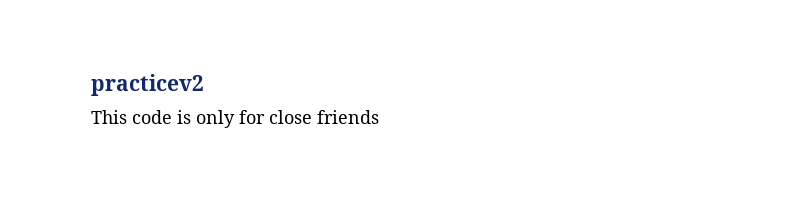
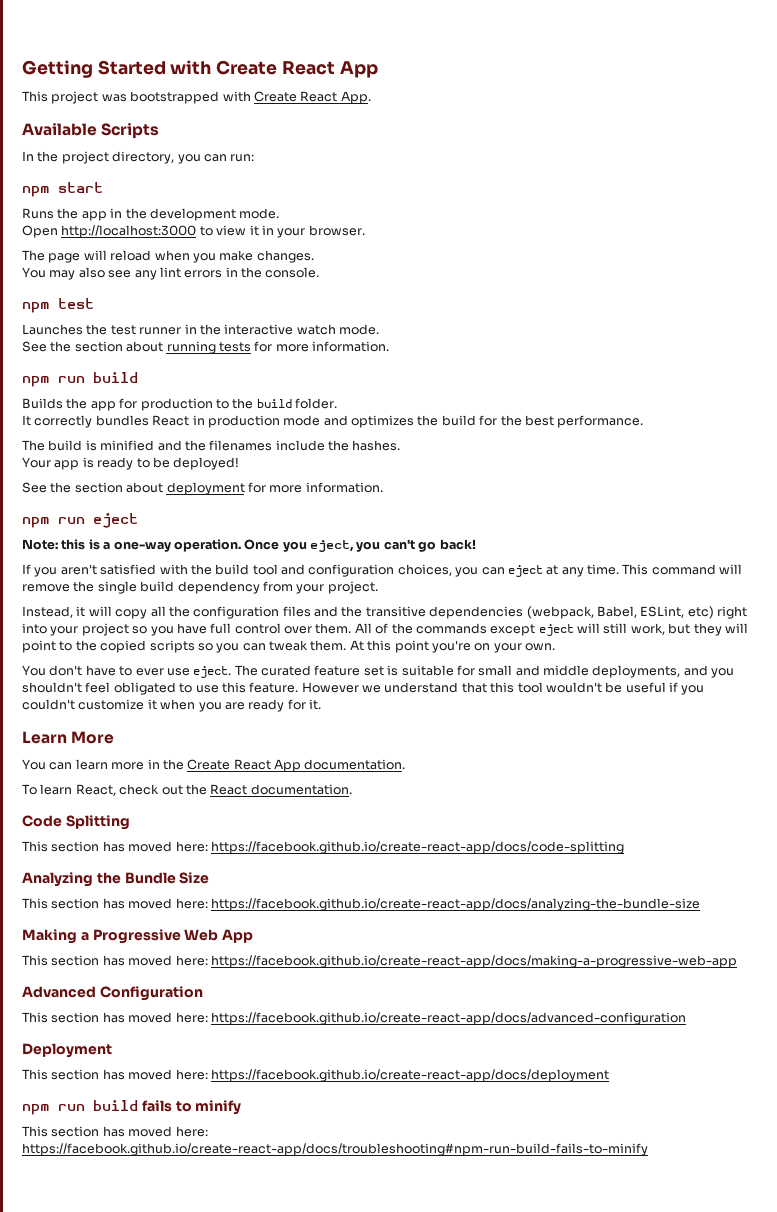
[91,74,204,96] [91,110,379,128] practicev2 // This code is only for close friends -> [22,60,378,78] [22,91,371,104] [22,123,160,139] [22,151,255,164] [22,182,103,197] [22,208,280,221] [22,225,365,238] [22,250,314,263] [22,267,320,280] [22,298,94,313] [22,324,379,335] [22,341,389,354] [22,372,138,387] [22,398,337,411] [22,415,644,428] [22,440,401,451] [22,457,240,470] [22,482,383,495] [22,513,138,528] [22,539,476,552] [22,564,743,577] [22,581,378,594] [22,606,747,619] [22,623,748,636] [22,640,555,653] [22,665,735,678] [22,682,705,695] [22,699,321,712] [22,731,115,744] [22,759,406,772] [22,784,352,796] [22,815,130,830] [22,841,624,854] [22,872,210,887] [22,898,700,911] [22,929,254,944] [22,955,737,968] [22,986,203,1001] [22,1012,686,1025] [22,1043,112,1058] [22,1069,609,1082] [22,1100,242,1115] [22,1126,208,1137] [22,1143,648,1156] Getting Started with Create React App // This project was bootstrapped with Create React App. // Available Scripts // In the project directory, you can run: // npm start // Runs the app in the development mode. // Open http://localhost:3000 to view it in your browser. // The page will reload when you make changes. // You may also see any lint errors in the console. // npm test // Launches the test runner in the interactive watch mode. // See the section about running tests for more information. // npm run build // Builds the app for production to the build folder. // It correctly bundles React in production mode and optimizes the build for the best performance. // The build is minified and the filenames include the hashes. // Your app is ready to be deployed! // See the section about deployment for more information. // npm run eject // Note: this is a one-way operation. Once you eject, you can't go back! // If you aren't satisfied with the build tool and configuration choices, you can eject at any time. This command will remove the single build dependency from your project. // Instead, it will copy all the configuration files and the transitive dependencies (webpack, Babel, ESLint, etc) right into your project so you have full control over them. All of the commands except eject will still work, but they will point to the copied scripts so you can tweak them. At this point you're on your own. // You don't have to ever use eject. The curated feature set is suitable for small and middle deployments, and you shouldn't feel obligated to use this feature. However we understand that this tool wouldn't be useful if you couldn't customize it when you are ready for it. // Learn More // You can learn more in the Create React App documentation. // To learn React, check out the React documentation. // Code Splitting // This section has moved here: https://facebook.github.io/create-react-app/docs/code-splitting // Analyzing the Bundle Size // This section has moved here: https://facebook.github.io/create-react-app/docs/analyzing-the-bundle-size // Making a Progressive Web App // This section has moved here: https://facebook.github.io/create-react-app/docs/making-a-progressive-web-app // Advanced Configuration // This section has moved here: https://facebook.github.io/create-react-app/docs/advanced-configuration // Deployment // This section has moved here: https://facebook.github.io/create-react-app/docs/deployment // npm run build fails to minify // This section has moved here: https://facebook.github.io/create-react-app/docs/troubleshooting#npm-run-build-fails-to-minify

